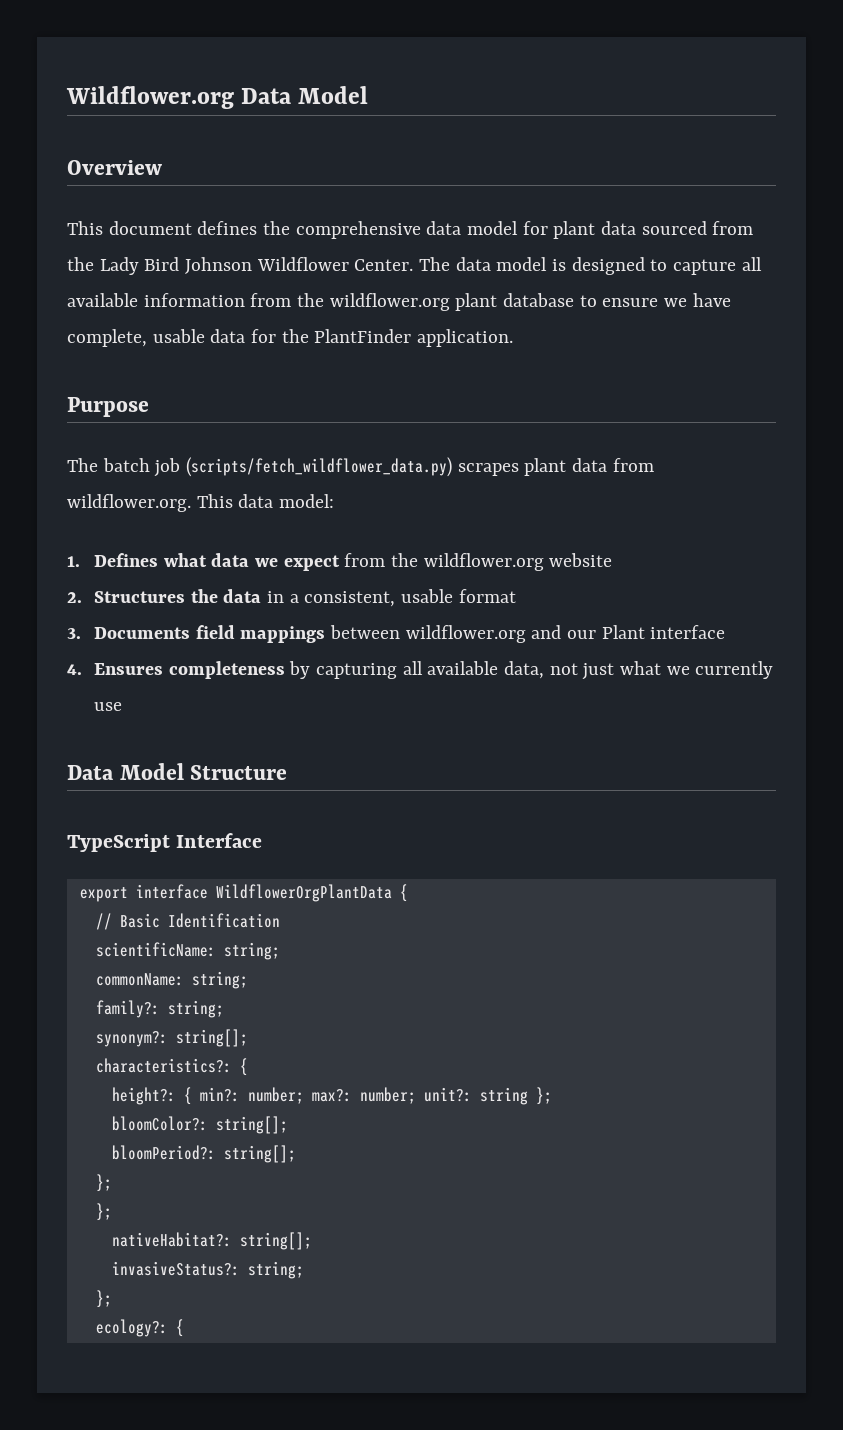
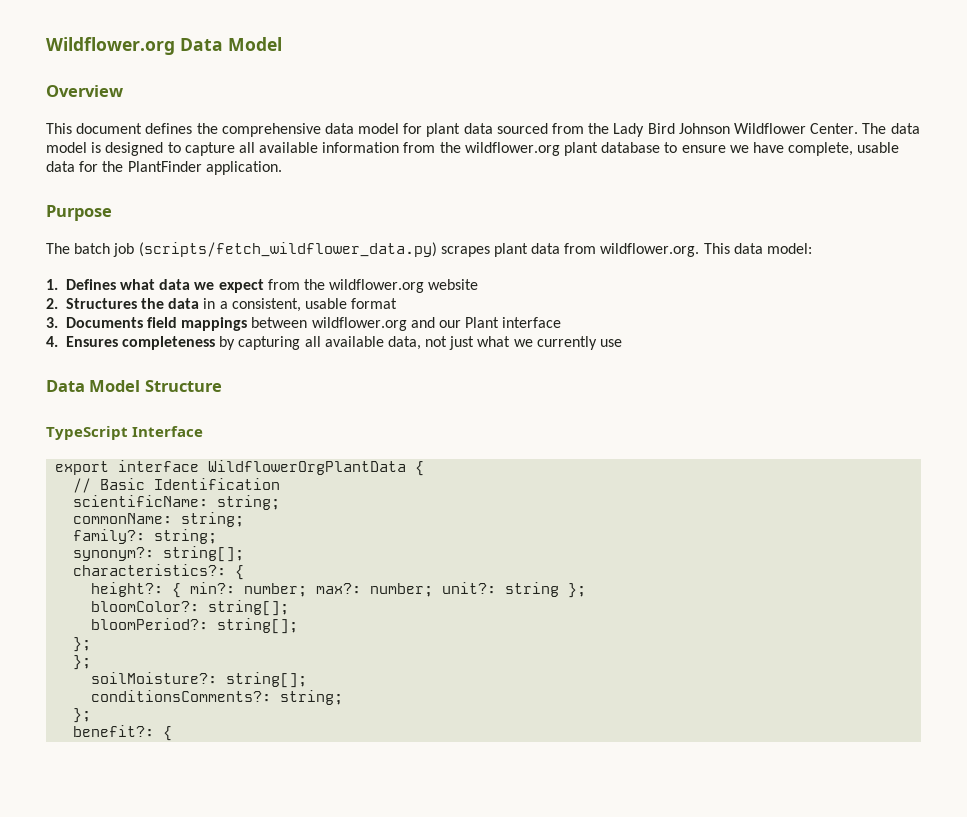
[111,1232,312,1250] [111,1261,240,1276] nativeHabitat?: string[]; // invasiveStatus?: -> [91,672,308,688] [91,690,272,702] soilMoisture?: string[]; // conditionsComments?:
[95,1319,168,1337] ecology?: -> [73,725,155,737] benefit?:

